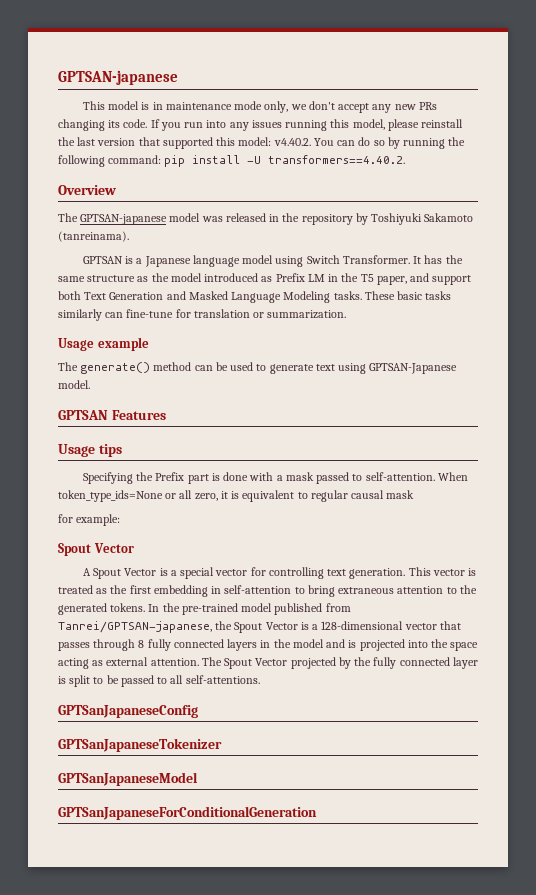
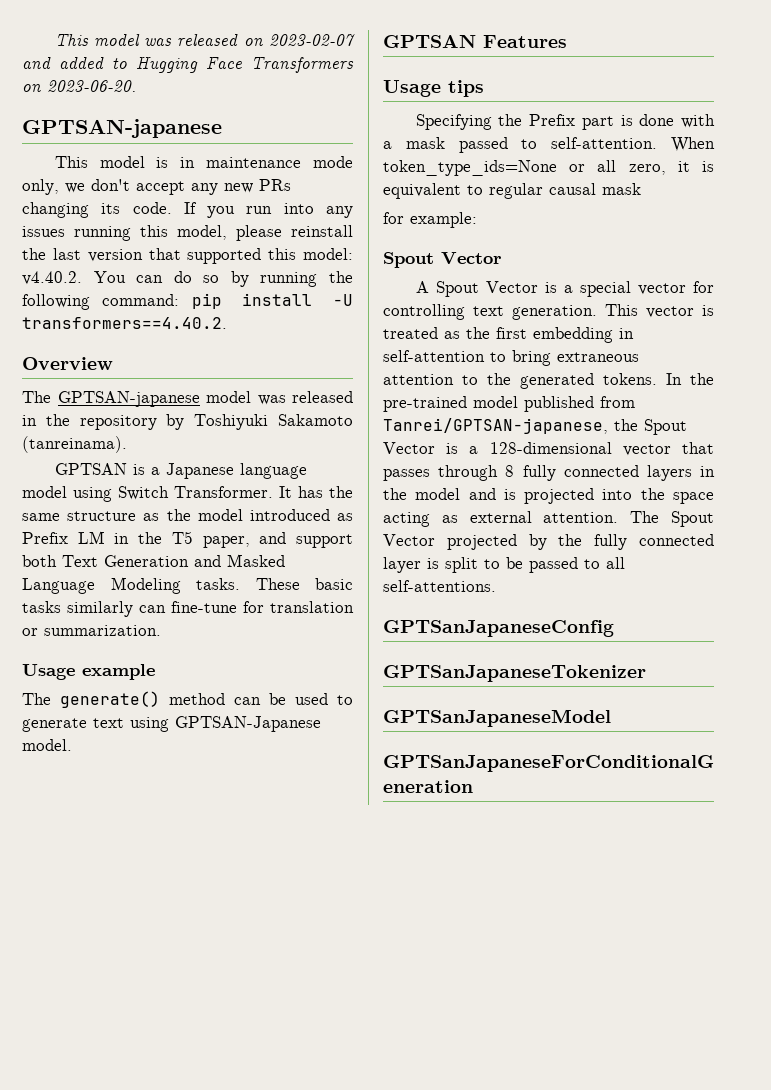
(58, 77) none -> [54,34,356,46] [22,57,354,73] [22,80,136,92] This model was released on 2023-02-07 and added to Hugging Face Transformers on 2023-06-20. //

